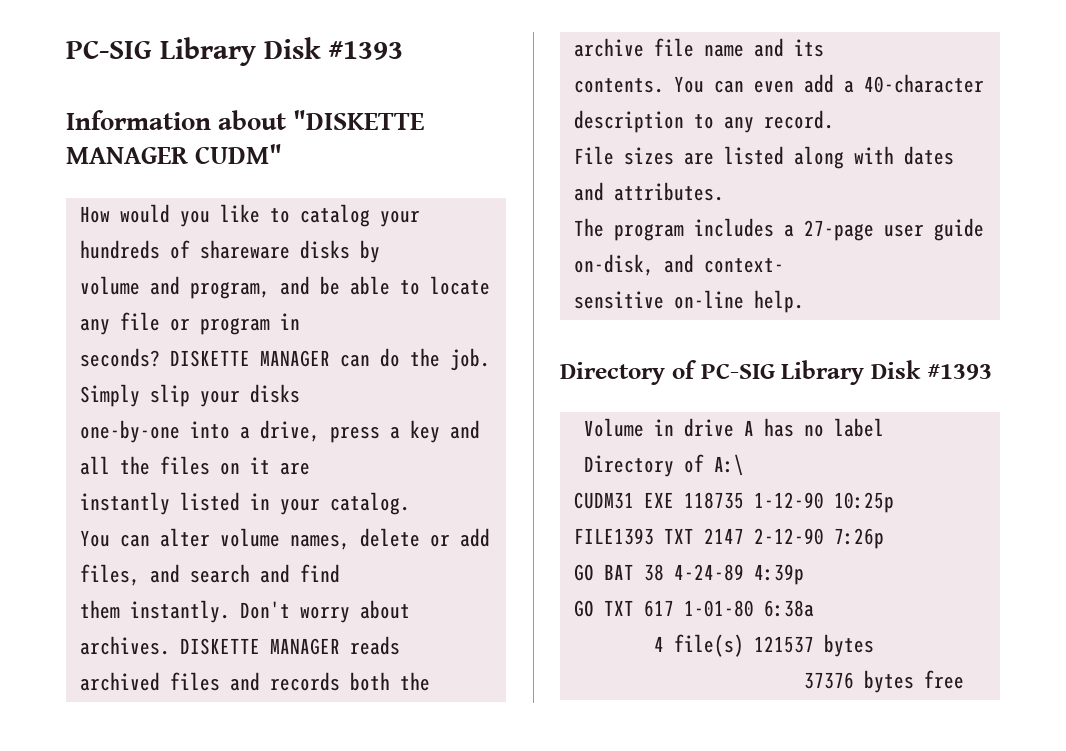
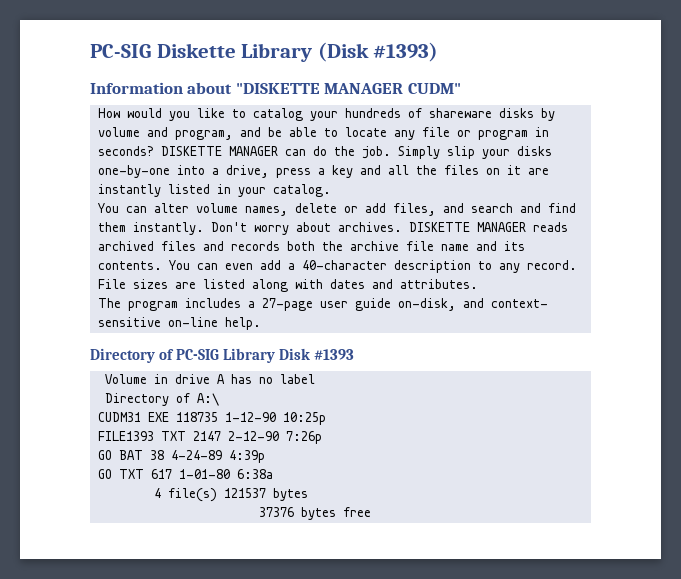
[66,37,403,66] PC-SIG Library Disk #1393 -> [90,42,439,62] PC-SIG Diskette Library (Disk #1393)

